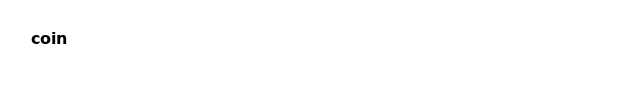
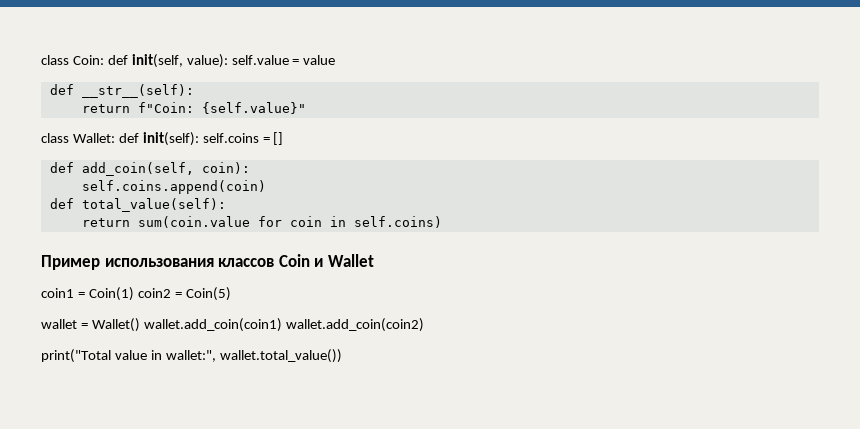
[31,32,67,44] coin -> [41,54,336,68] [49,84,194,98] [81,102,306,114] [41,132,284,146] [49,162,250,176] [81,180,266,194] [49,198,226,212] [81,216,442,228] [41,254,374,270] [41,287,231,301] [41,318,424,332] [41,349,342,363] class Coin: def init(self, value): self.value = value // def __str__(self): // return f"Coin: {self.value}" // class Wallet: def init(self): self.coins = [] // def add_coin(self, coin): // self.coins.append(coin) // def total_value(self): // return sum(coin.value for coin in self.coins) // Пример использования классов Coin и Wallet // coin1 = Coin(1) coin2 = Coin(5) // wallet = Wallet() wallet.add_coin(coin1) wallet.add_coin(coin2) // print("Total value in wallet:", wallet.total_value())

